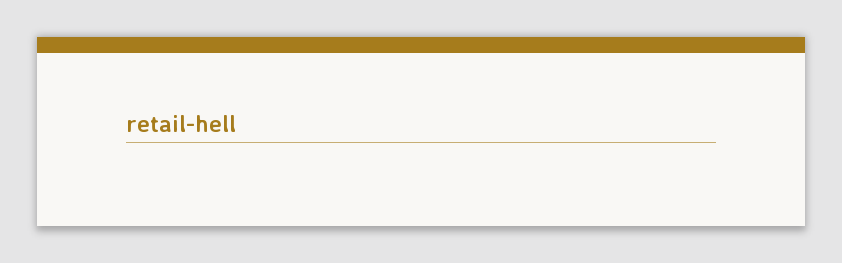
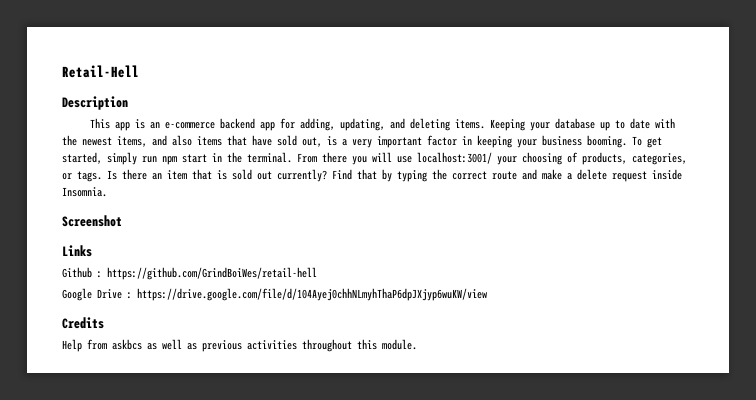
[126,115,236,132] retail-hell -> [62,65,139,78] [62,96,128,110] [90,118,676,131] [62,135,662,148] [62,152,687,165] [62,169,682,182] [62,187,107,197] [62,215,122,227] [62,245,92,257] [62,267,317,280] [62,288,487,301] [62,317,104,329] [62,339,417,352] Retail-Hell // Description // This app is an e-commerce backend app for adding, updating, and deleting items. Keeping your database up to date with the newest items, and also items that have sold out, is a very important factor in keeping your business booming. To get started, simply run npm start in the terminal. From there you will use localhost:3001/ your choosing of products, categories, or tags. Is there an item that is sold out currently? Find that by typing the correct route and make a delete request inside Insomnia. // Screenshot // Links // Github : https://github.com/GrindBoiWes/retail-hell // Google Drive : https://drive.google.com/file/d/104Ayej0chhNLmyhThaP6dpJXjyp6wuKW/view // Credits // Help from askbcs as well as previous activities throughout this module.

